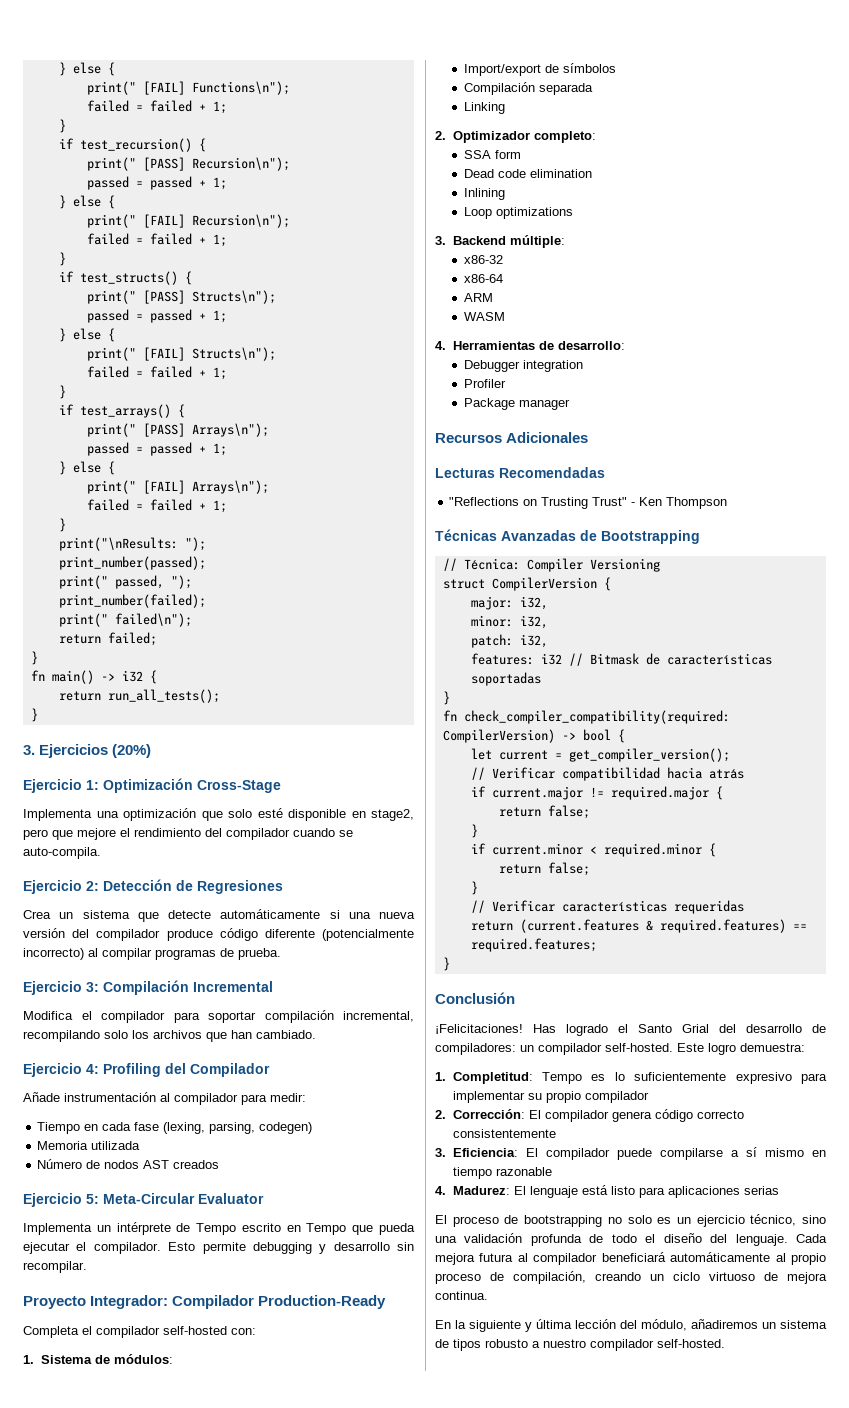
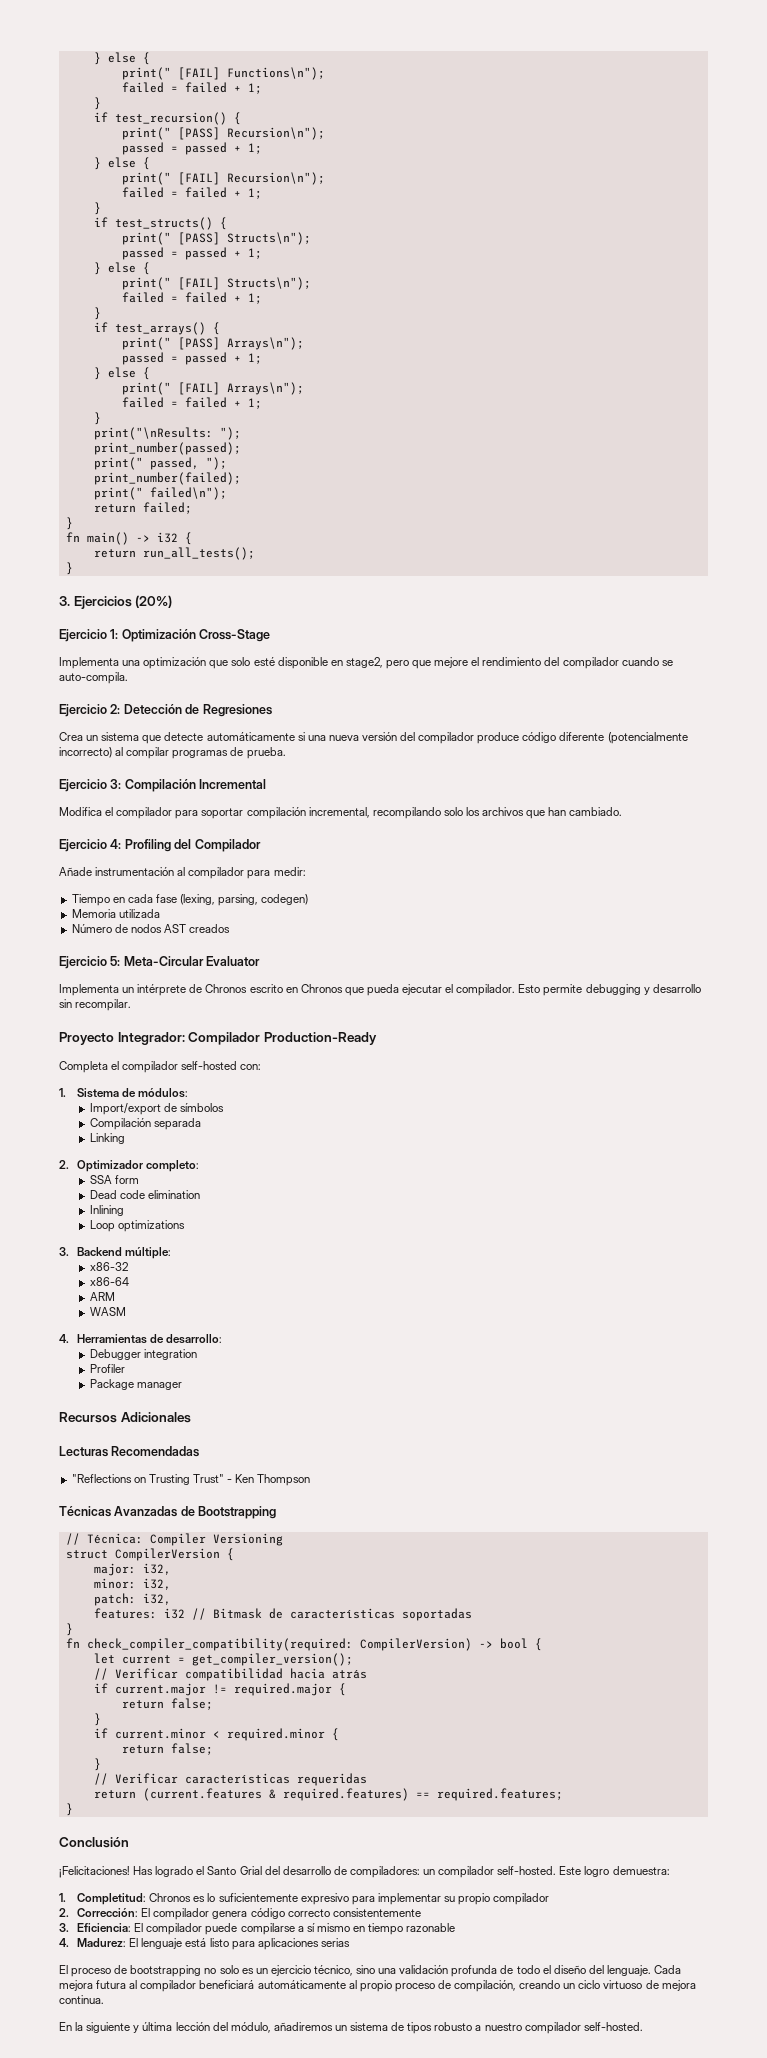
[196,1223,237,1235] Tempo -> [205,984,248,993] Chronos
[306,1223,347,1235] Tempo -> [300,984,343,993] Chronos
[541,1072,582,1084] Tempo -> [149,1893,192,1902] Chronos

